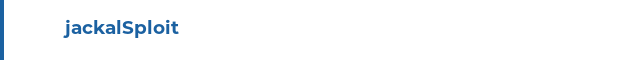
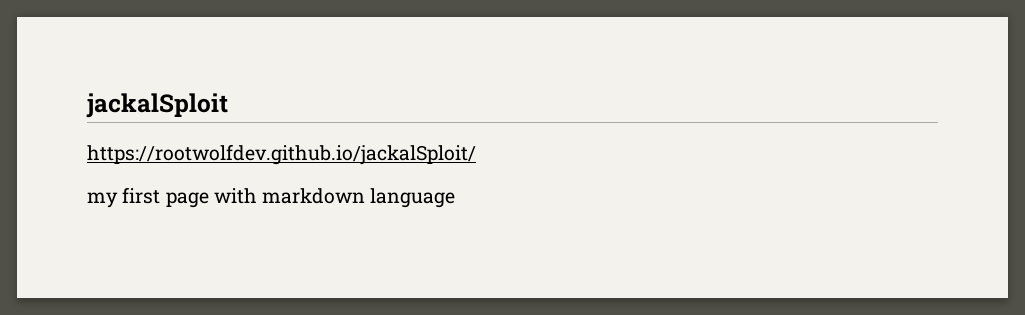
(179, 28) none -> [87,144,476,165] [87,187,456,208] // https://rootwolfdev.github.io/jackalSploit/ // my first page with markdown language

